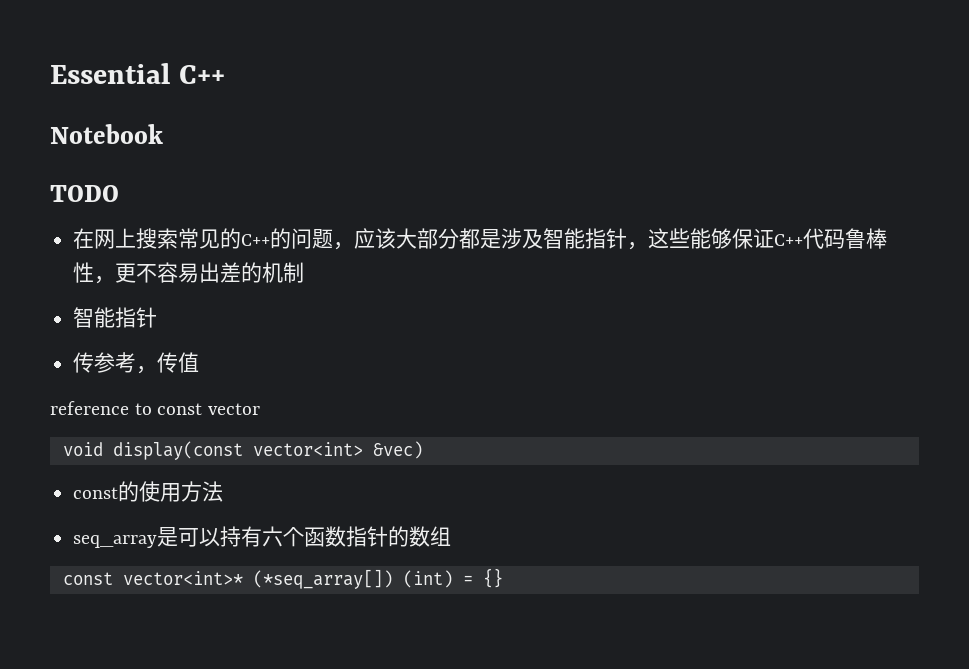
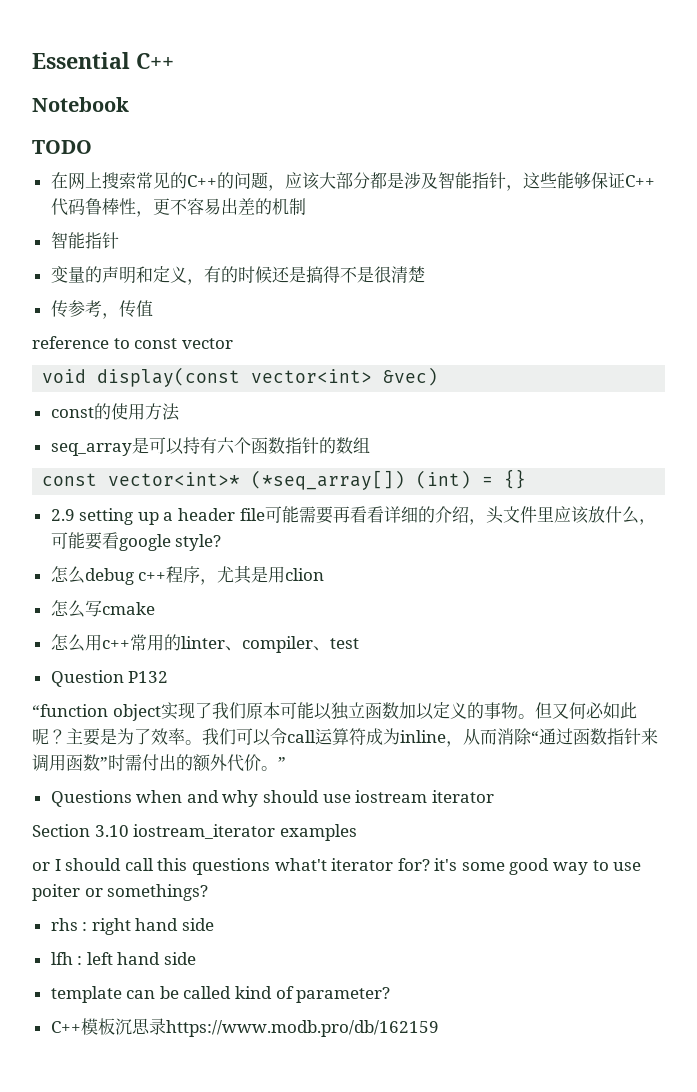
(158, 317) none -> [50,266,425,285] // 变量的声明和定义，有的时候还是搞得不是很清楚
(503, 578) none -> [50,506,656,525] [50,532,222,551] [50,565,325,585] [50,600,155,618] [50,634,359,653] [50,670,169,687] [32,702,637,721] [32,728,658,747] [32,754,286,772] [50,790,494,807] [32,824,357,841] [32,858,642,875] [32,884,209,901] [50,918,215,935] [50,952,197,965] [50,986,391,1003] [50,1018,439,1037] // 2.9 setting up a header file可能需要再看看详细的介绍，头文件里应该放什么，可能要看google style? // 怎么debug c++程序，尤其是用clion // 怎么写cmake // 怎么用c++常用的linter、compiler、test // Question P132 // “function object实现了我们原本可能以独立函数加以定义的事物。但又何必如此呢？主要是为了效率。我们可以令call运算符成为inline，从而消除“通过函数指针来调用函数”时需付出的额外代价。” // Questions when and why should use iostream iterator // Section 3.10 iostream_iterator examples // or I should call this questions what't iterator for? it's some good way to use poiter or somethings? // rhs : right hand side // lfh : left hand side // template can be called kind of parameter? // C++模板沉思录https://www.modb.pro/db/162159

